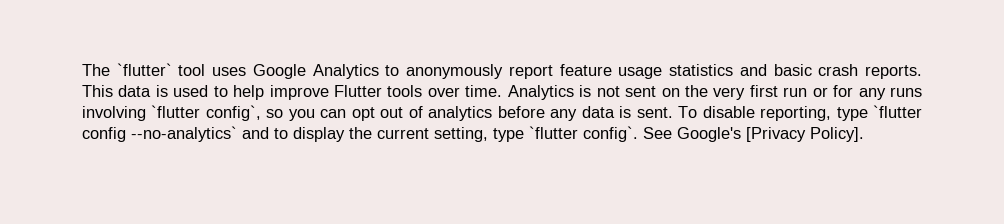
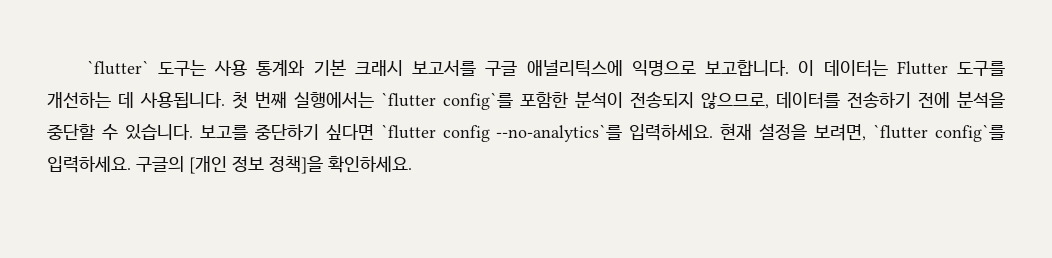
[82,63,923,79] [82,85,922,100] [82,105,923,121] [82,126,864,142] The `flutter` tool uses Google Analytics to anonymously report feature usage statistics and basic crash reports. This data is used to help improve Flutter tools over time. Analytics is not sent on the very first run or for any runs involving `flutter config`, so you can opt out of analytics before any data is sent. To disable reporting, type `flutter config --no-analytics` and to display the current setting, type `flutter config`. See Google's [Privacy Policy]. -> [86,59,1006,77] [47,91,1005,110] [47,123,1006,142] [47,156,412,174] `flutter` 도구는 사용 통계와 기본 크래시 보고서를 구글 애널리틱스에 익명으로 보고합니다. 이 데이터는 Flutter 도구를 개선하는 데 사용됩니다. 첫 번째 실행에서는 `flutter config`를 포함한 분석이 전송되지 않으므로, 데이터를 전송하기 전에 분석을 중단할 수 있습니다. 보고를 중단하기 싶다면 `flutter config --no-analytics`를 입력하세요. 현재 설정을 보려면, `flutter config`를 입력하세요. 구글의 [개인 정보 정책]을 확인하세요.

